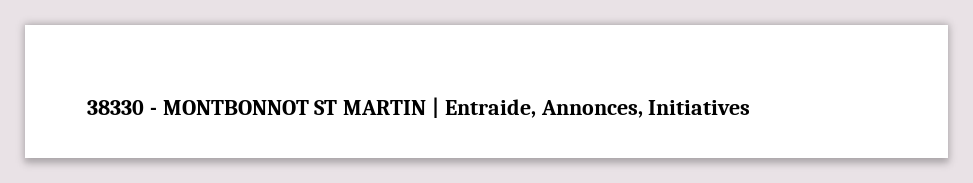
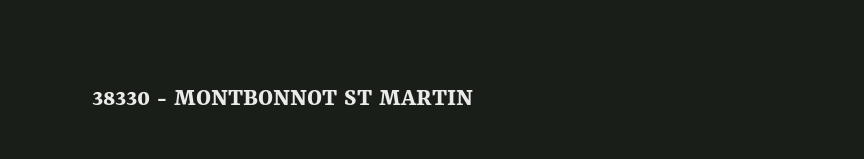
[432,97,751,118] | Entraide, Annonces, Initiatives -> (473, 97) none

